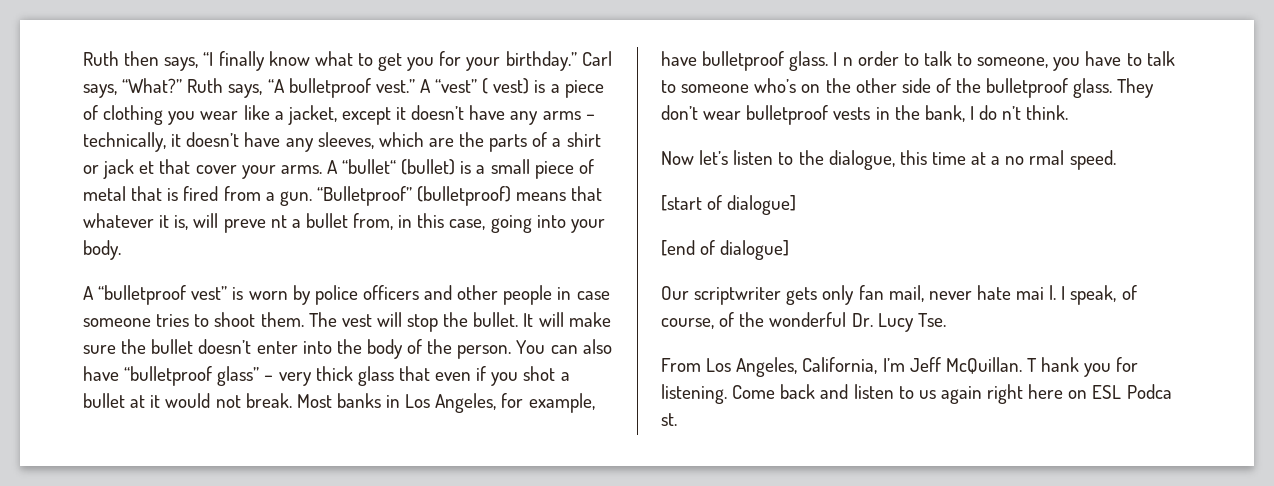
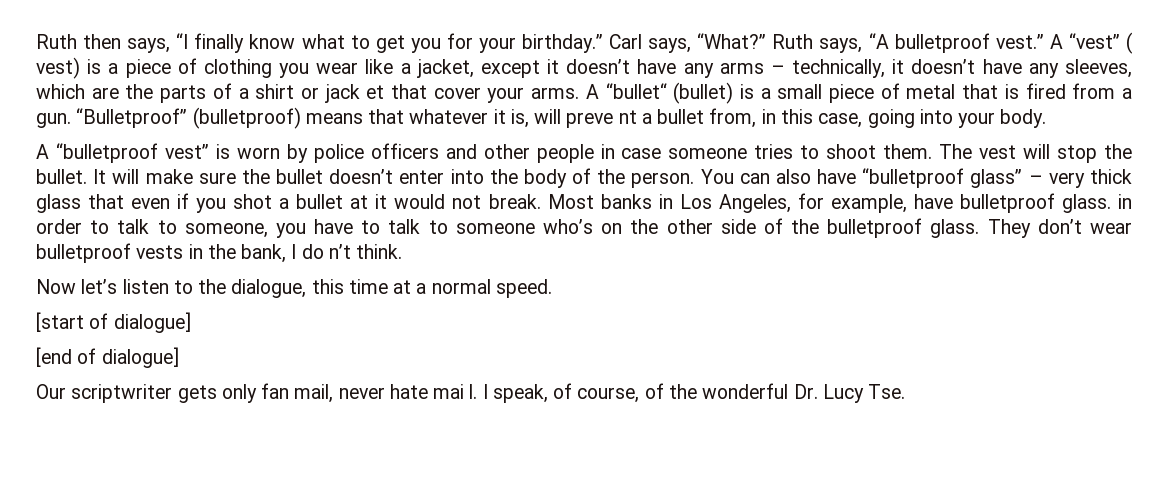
[833,52,853,66] I n -> [1118,194,1133,209] in
[1005,150,1065,165] no rmal -> [431,279,491,294] normal
[661,357,1139,377] [661,384,1172,404] [661,413,677,426] // From Los Angeles, California, I’m Jeff McQuillan. T hank you for listening. Come back and listen to us again right here on ESL Podca st. -> (906, 391) none

